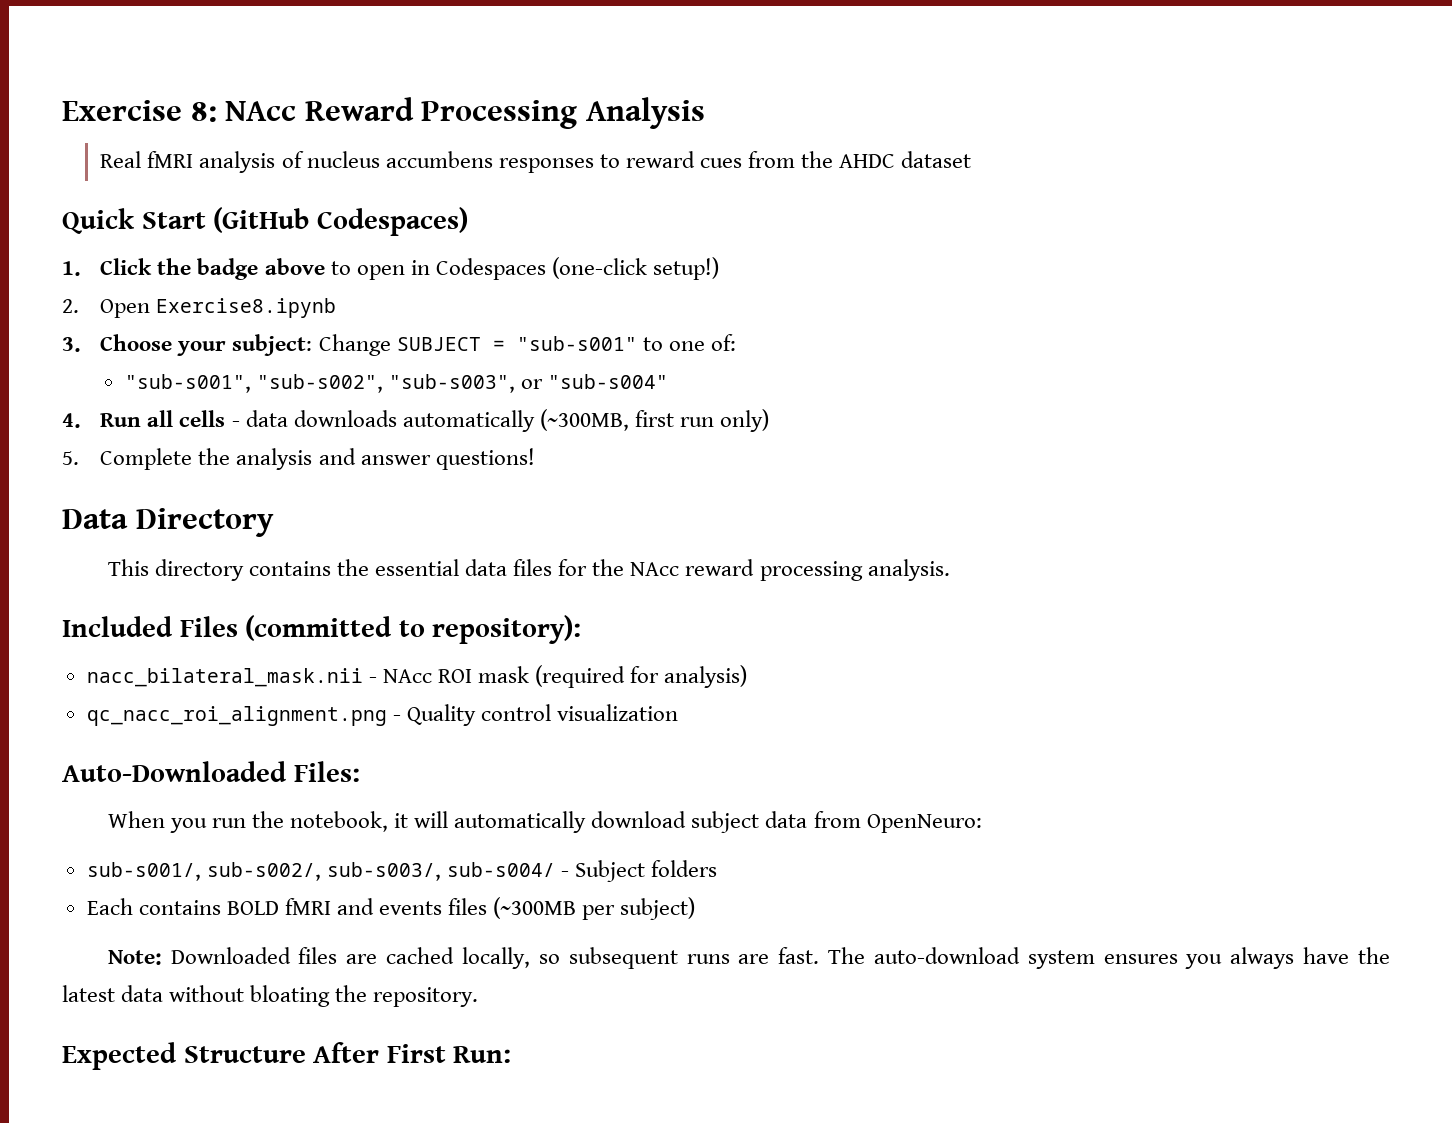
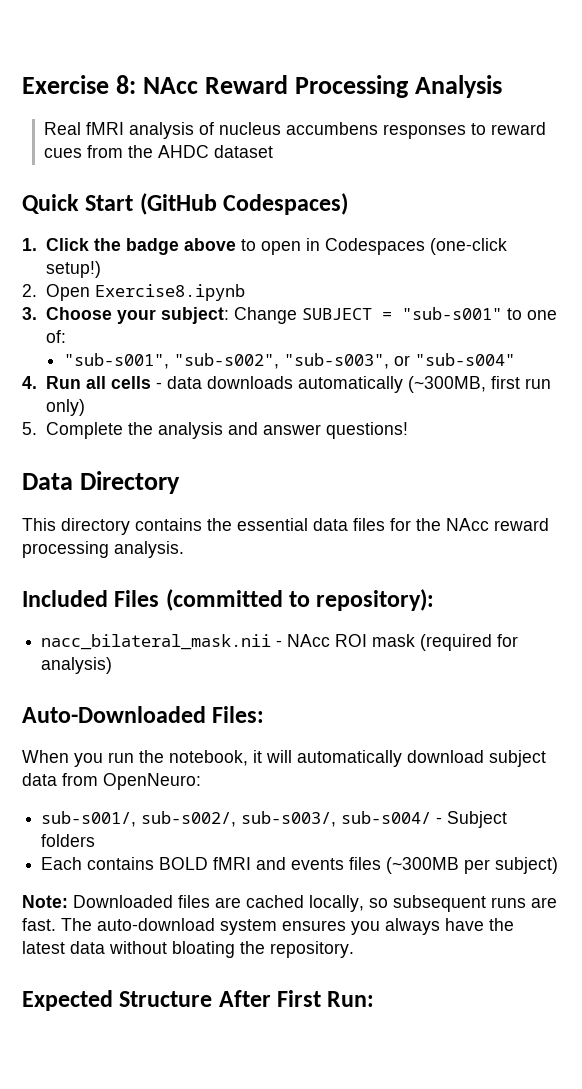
[86,704,679,726] // qc_nacc_roi_alignment.png - Quality control visualization -> (113, 665) none

